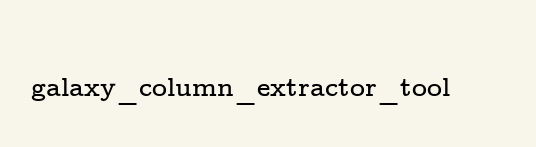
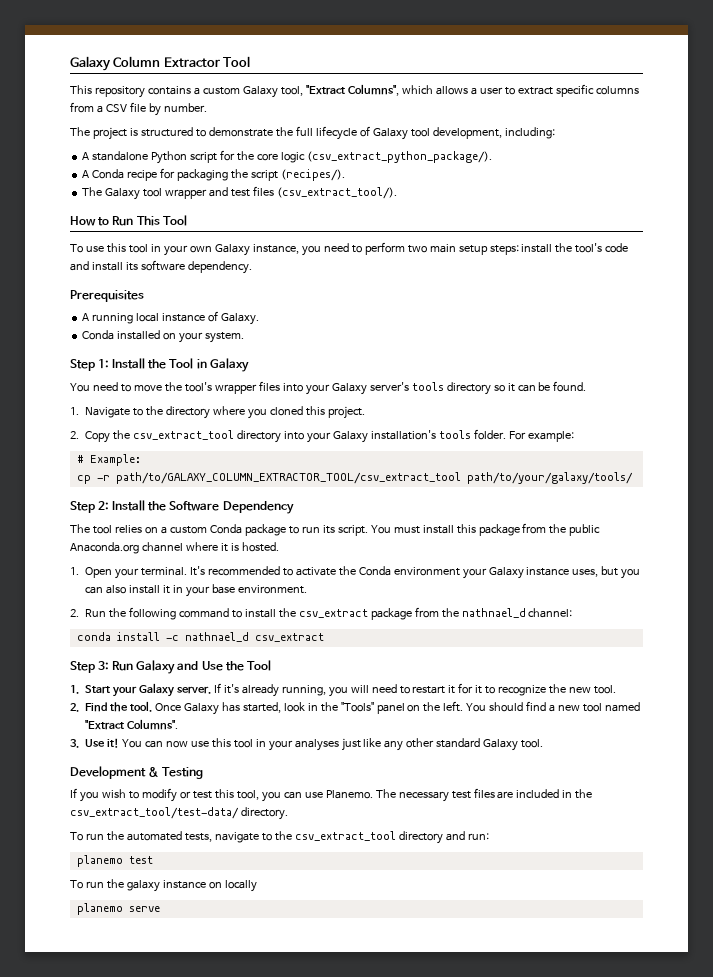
[31,78,450,105] galaxy_column_extractor_tool -> [70,56,251,71] [70,84,639,98] [70,102,207,116] [70,126,555,140] [82,150,492,164] [82,168,345,181] [82,186,397,200] [70,215,187,226] [70,242,629,256] [70,260,252,274] [70,290,144,302] [82,311,259,325] [82,330,244,343] [70,358,249,372] [70,381,587,395] [70,406,365,419] [70,429,574,443] [76,454,141,466] [76,472,633,484] [70,500,294,514] [70,523,601,536] [70,542,279,554] [70,566,641,579] [84,584,307,597] [70,607,573,620] [76,632,324,642] [70,660,271,674] [70,683,617,697] [70,701,641,715] [84,719,178,730] [70,738,544,751] [70,766,204,779] [70,788,593,802] [70,807,288,820] [70,831,489,844] [76,855,153,867] [70,879,257,892] [76,903,160,915] Galaxy Column Extractor Tool // This repository contains a custom Galaxy tool, "Extract Columns", which allows a user to extract specific columns from a CSV file by number. // The project is structured to demonstrate the full lifecycle of Galaxy tool development, including: // A standalone Python script for the core logic (csv_extract_python_package/). // A Conda recipe for packaging the script (recipes/). // The Galaxy tool wrapper and test files (csv_extract_tool/). // How to Run This Tool // To use this tool in your own Galaxy instance, you need to perform two main setup steps: install the tool's code and install its software dependency. // Prerequisites // A running local instance of Galaxy. // Conda installed on your system. // Step 1: Install the Tool in Galaxy // You need to move the tool's wrapper files into your Galaxy server's tools directory so it can be found. // 1. Navigate to the directory where you cloned this project. // 2. Copy the csv_extract_tool directory into your Galaxy installation's tools folder. For example: // # Example: // cp -r path/to/GALAXY_COLUMN_EXTRACTOR_TOOL/csv_extract_tool path/to/your/galaxy/tools/ // Step 2: Install the Software Dependency // The tool relies on a custom Conda package to run its script. You must install this package from the public Anaconda.org channel where it is hosted. // 1. Open your terminal. It's recommended to activate the Conda environment your Galaxy instance uses, but you can also install it in your base environment. // 2. Run the following command to install the csv_extract package from the nathnael_d channel: // conda install -c nathnael_d csv_extract // Step 3: Run Galaxy and Use the Tool // 1. Start your Galaxy server. If it's already running, you will need to restart it for it to recognize the new tool. // 2. Find the tool. Once Galaxy has started, look in the "Tools" panel on the left. You should find a new tool named "Extract Columns". // 3. Use it! You can now use this tool in your analyses just like any other standard Galaxy tool. // Development & Testing // If you wish to modify or test this tool, you can use Planemo. The necessary test files are included in the csv_extract_tool/test-data/ directory. // To run the automated tests, navigate to the csv_extract_tool directory and run: // planemo test // To run the galaxy instance on locally // planemo serve

